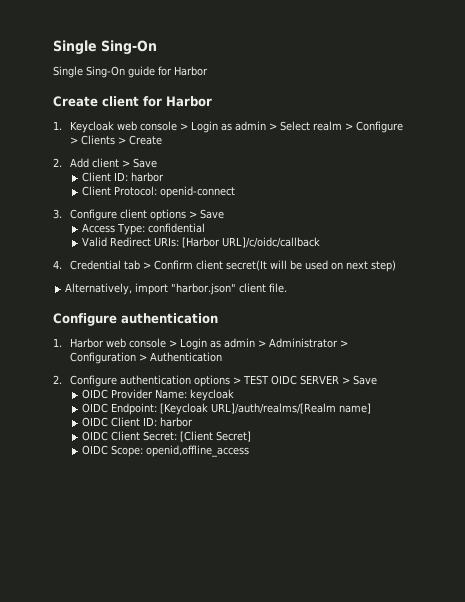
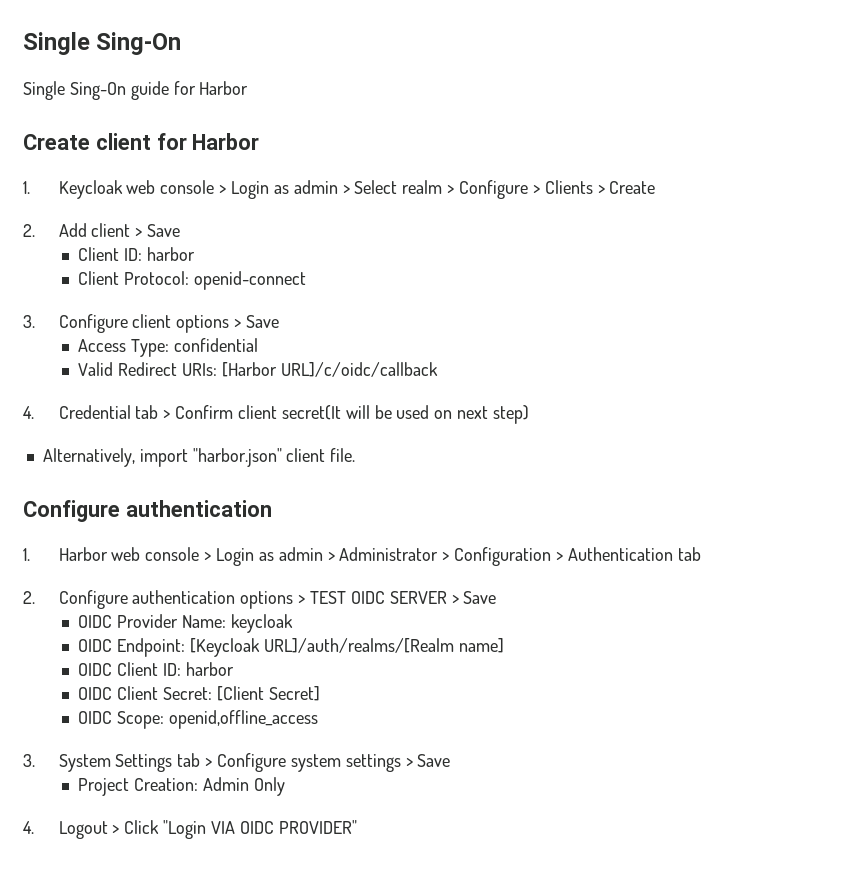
(222, 357) none -> [677,547,701,561] tab
(249, 451) none -> [23,753,451,772] [78,777,285,796] [23,820,357,839] // 3. System Settings tab > Configure system settings > Save // Project Creation: Admin Only // 4. Logout > Click "Login VIA OIDC PROVIDER"

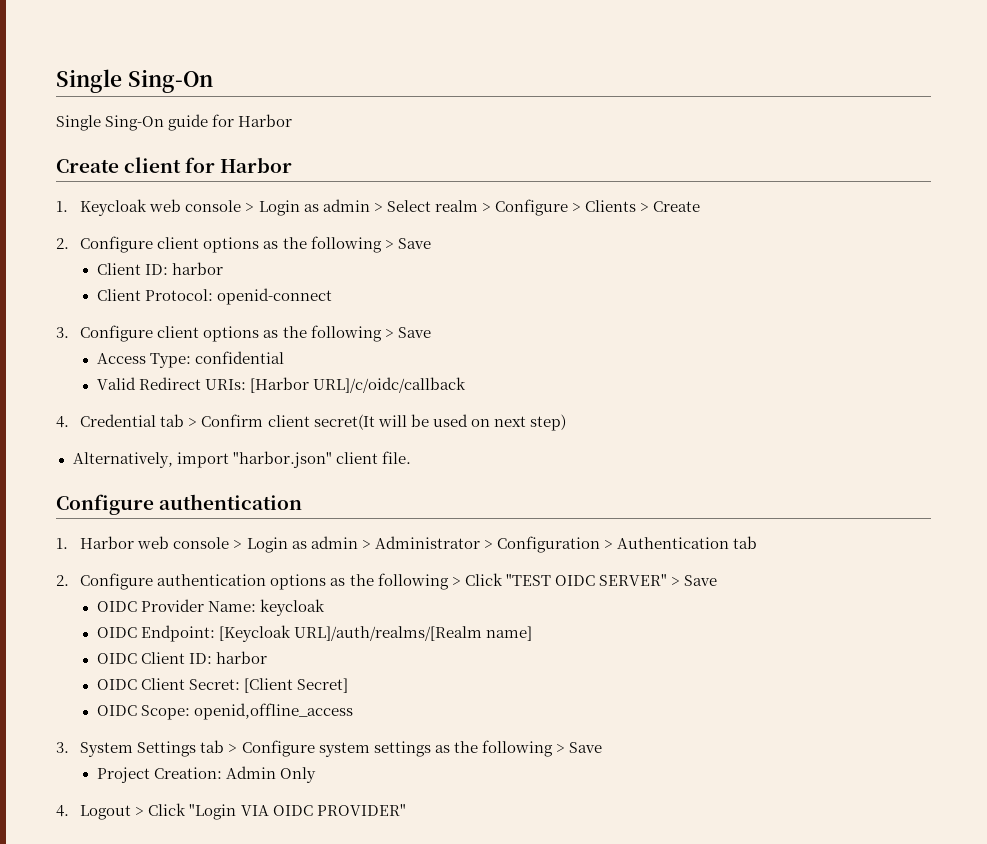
[58,223,131,237] Add client -> [80,236,382,253] Configure client options as the following
(230, 324) none -> [263,325,382,342] as the following
[298,591,447,604] > TEST OIDC SERVER -> [330,573,667,590] as the following > Click "TEST OIDC SERVER"
(401, 763) none -> [434,740,553,757] as the following

